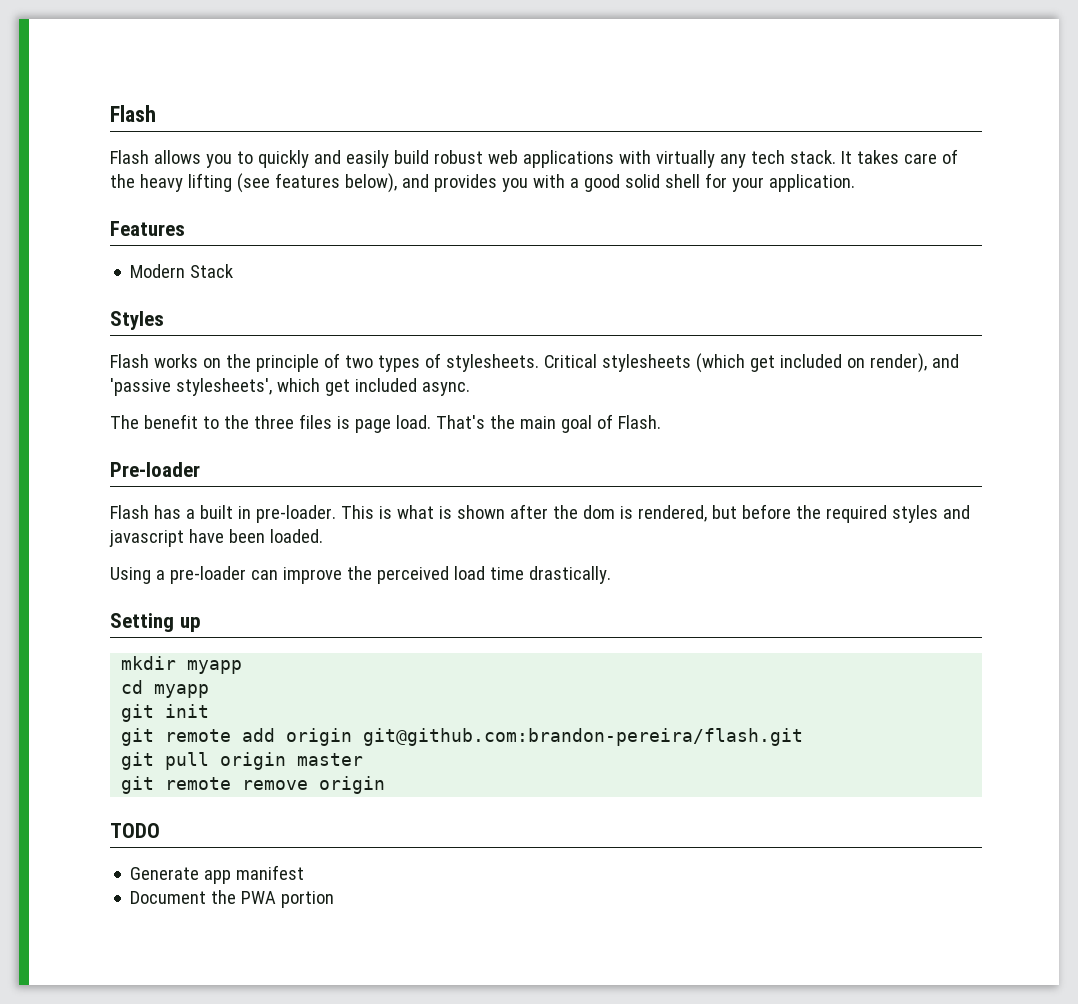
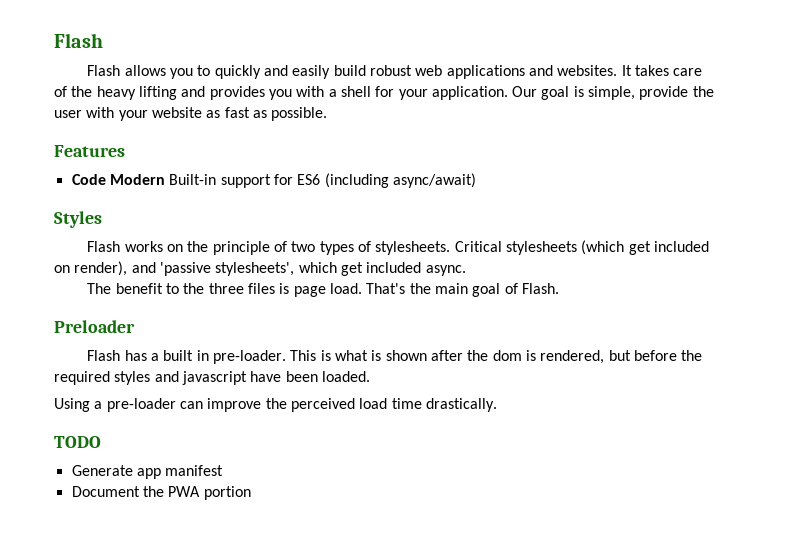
[618,150,836,168] with virtually any tech stack. -> [528,65,618,76] and websites.
[236,173,397,193] (see features below), -> (177, 93) none
[583,174,660,192] good solid -> (337, 93) none
[110,221,185,236] [130,264,234,278] // Features // Modern Stack -> [512,86,714,100] [54,107,328,121] [54,145,125,157] [71,173,476,188] Our goal is simple, provide the user with your website as fast as possible. // Features // Code Modern Built-in support for ES6 (including async/await)
[110,462,200,477] Pre-loader -> [54,320,135,333] Preloader
[110,613,201,632] [121,656,243,674] [121,680,210,698] [121,704,210,722] [121,728,804,746] [121,752,364,770] [121,776,386,794] // Setting up // mkdir myapp // cd myapp // git init // git remote add origin git@github.com:brandon-pereira/flash.git // git pull origin master // git remote remove origin -> (497, 405) none

